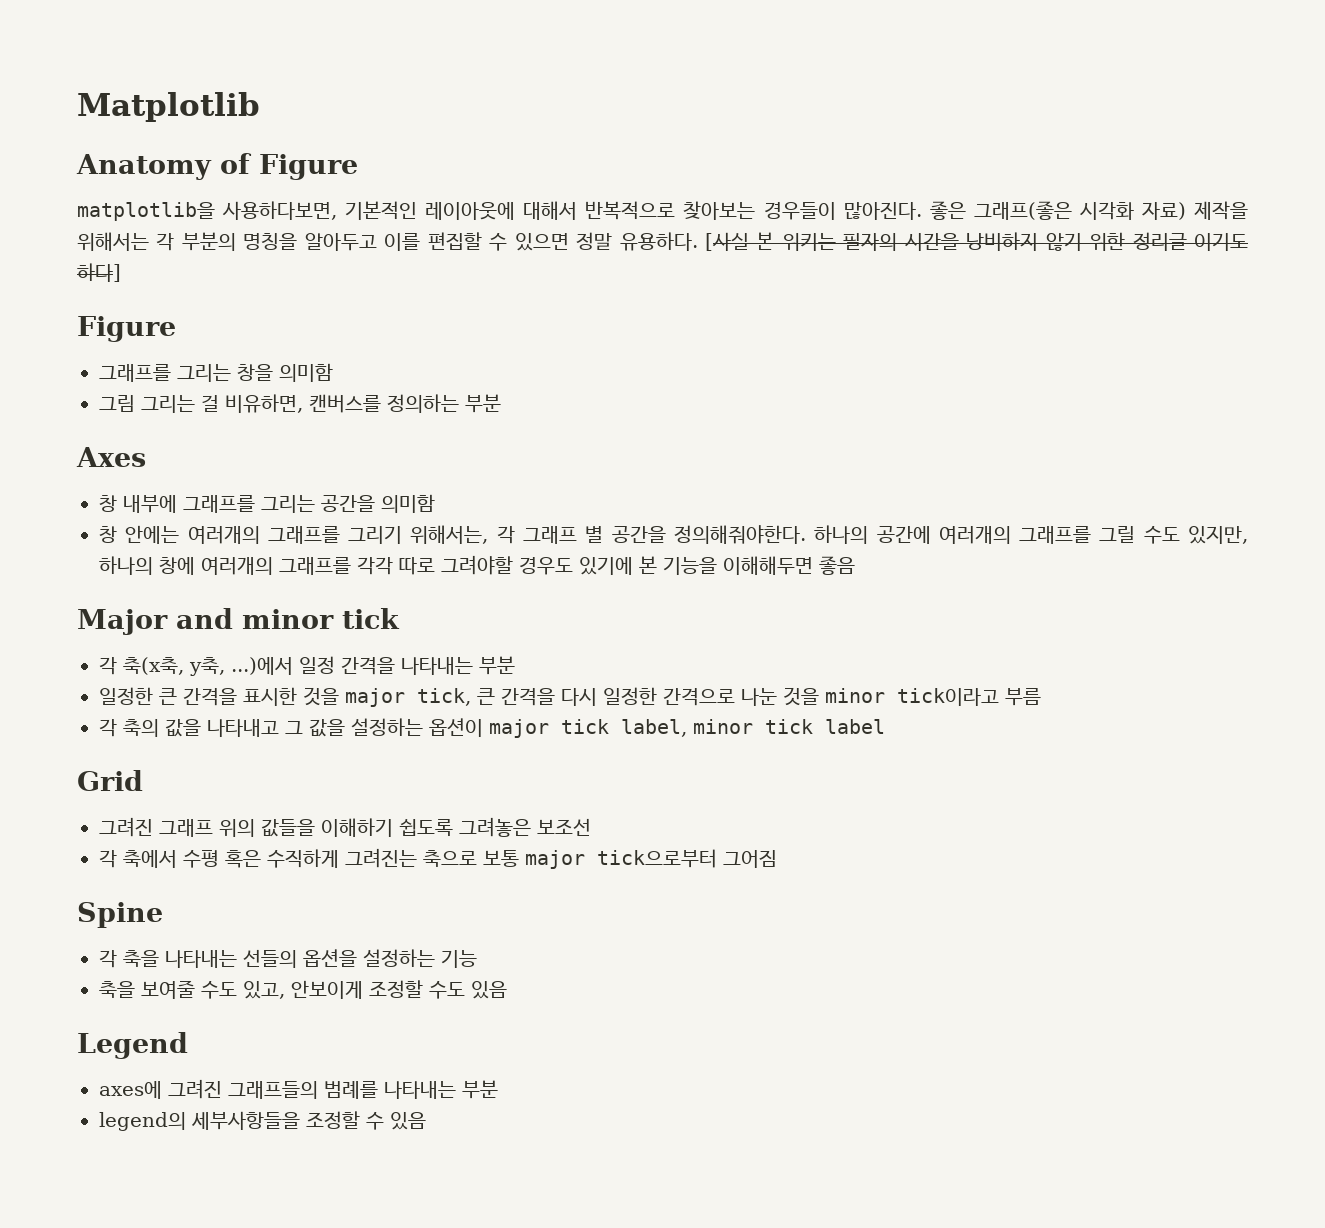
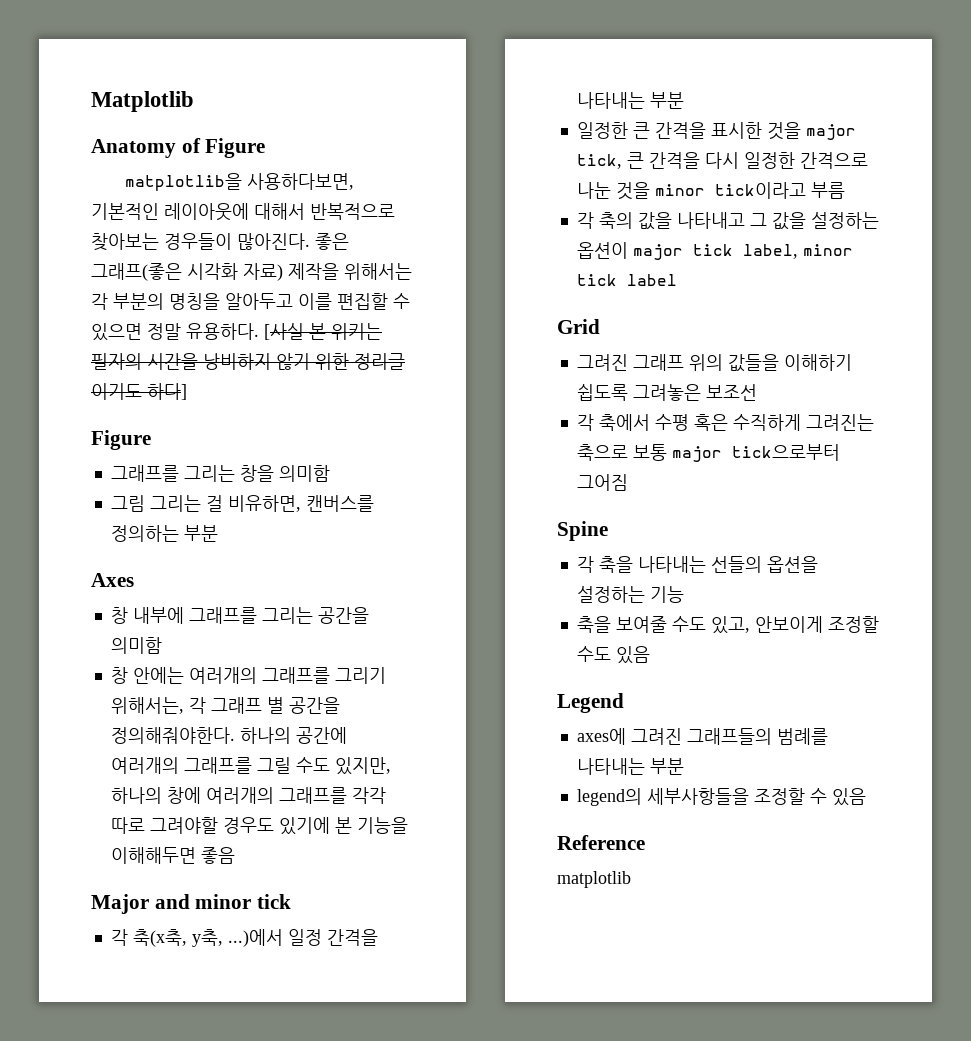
(426, 1121) none -> [557,835,645,850] [557,871,631,888] // Reference // matplotlib

